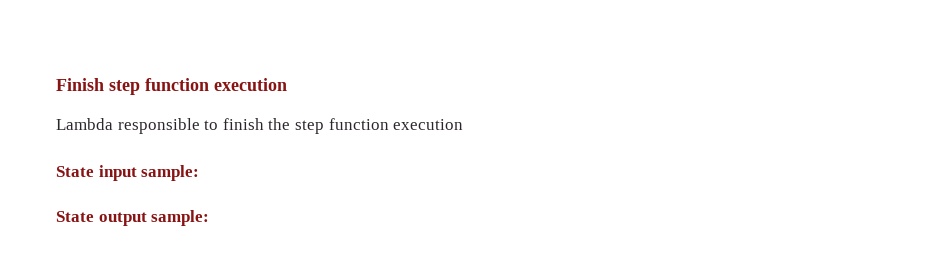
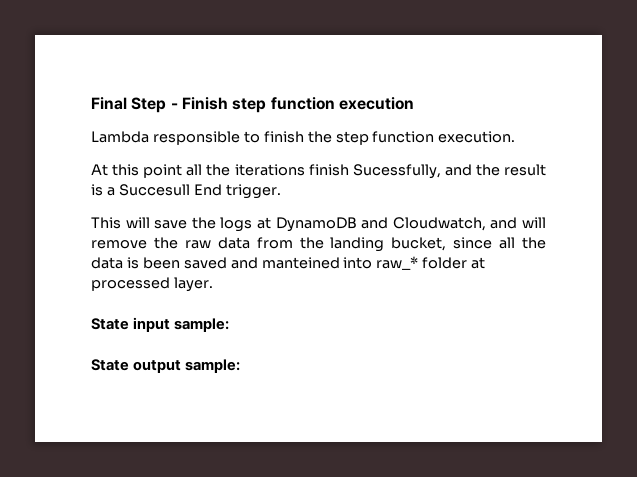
(56, 84) none -> [91,97,178,113] Final Step -
[393,119,464,130] execution -> [438,131,516,143] [91,164,547,179] [91,184,281,199] [91,217,547,232] [91,237,546,252] [91,256,486,270] [91,277,213,292] execution. // At this point all the iterations finish Sucessfully, and the result is a Succesull End trigger. // This will save the logs at DynamoDB and Cloudwatch, and will remove the raw data from the landing bucket, since all the data is been saved and manteined into raw_* folder at processed layer.

